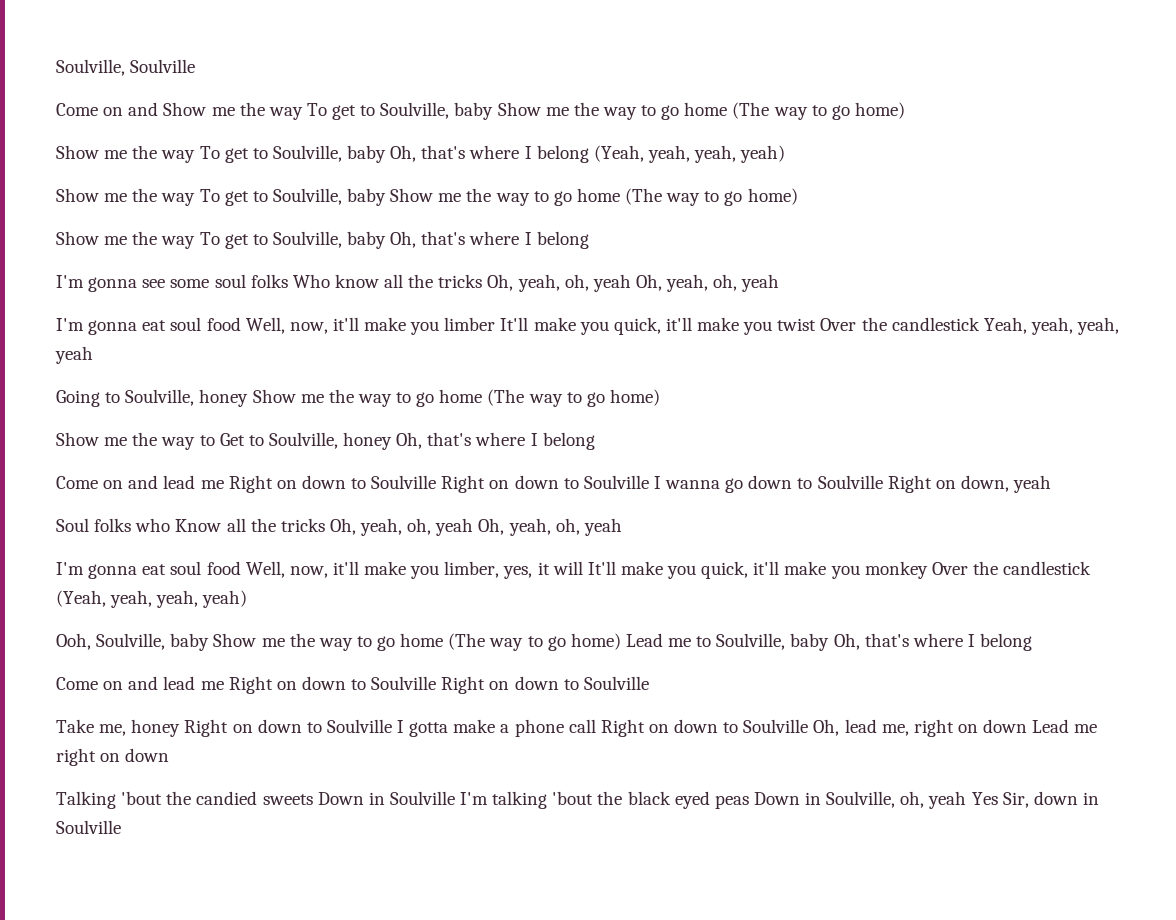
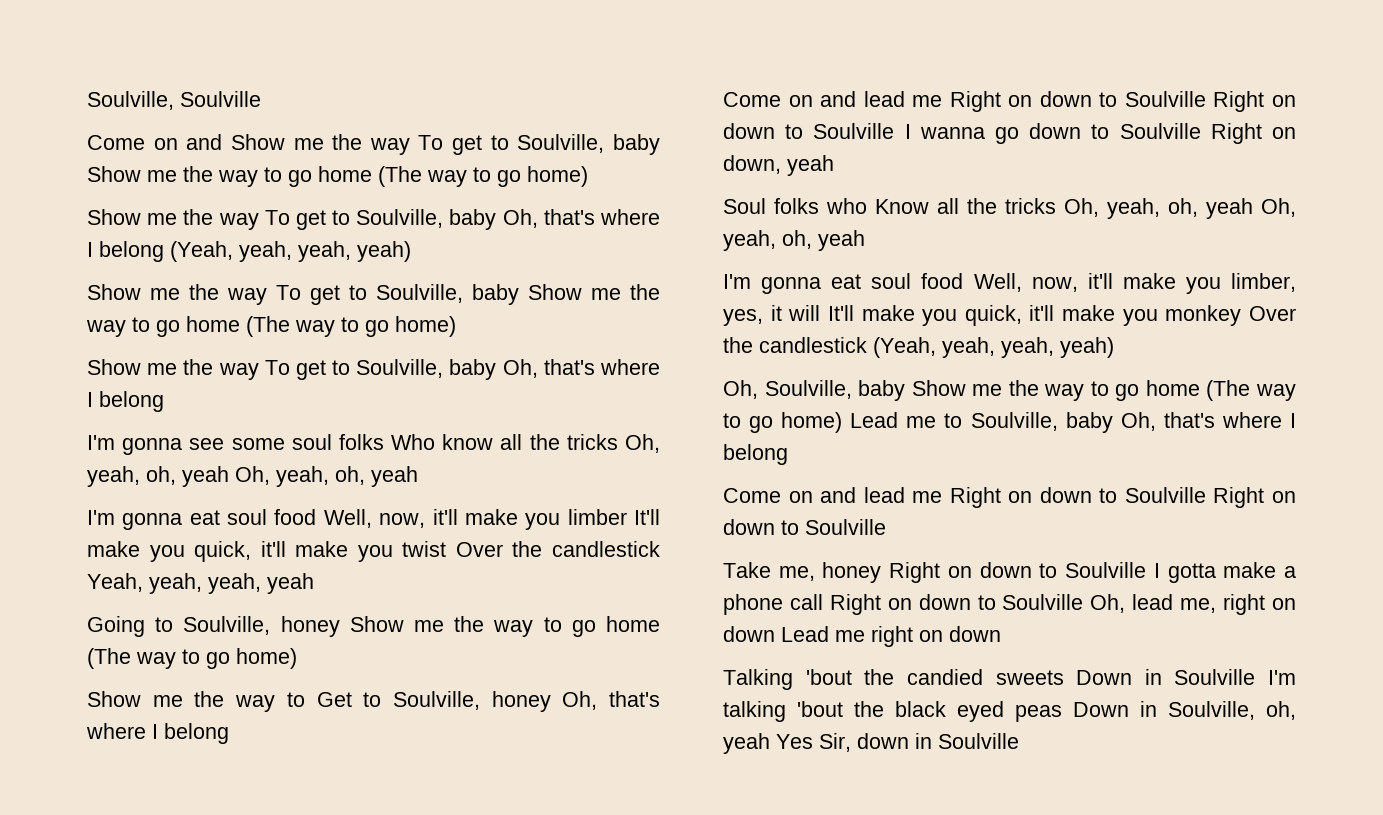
[56,633,91,650] Ooh, -> [723,380,758,399] Oh,

